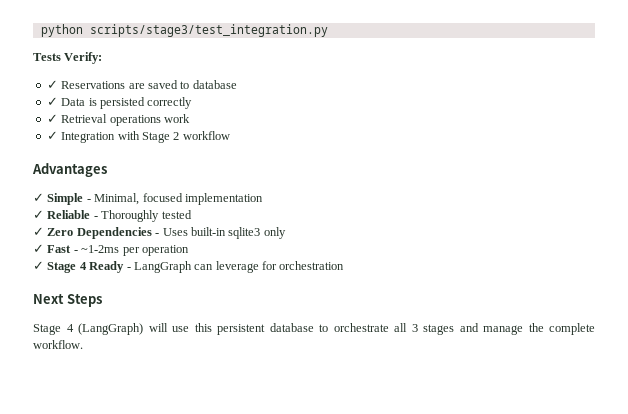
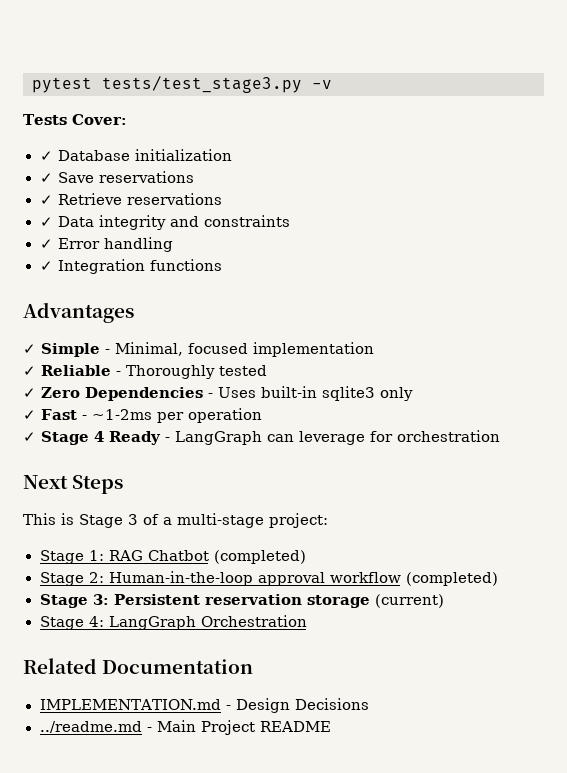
[40,24,328,37] python scripts/stage3/test_integration.py -> [32,76,332,93] pytest tests/test_stage3.py -v
[64,52,103,64] [46,80,237,89] [46,97,193,109] [46,114,190,126] [46,131,230,143] Verify: // ✓ Reservations are saved to database // ✓ Data is persisted correctly // ✓ Retrieval operations work // ✓ Integration with Stage 2 workflow -> [71,114,127,125] [39,149,232,161] [39,171,194,183] [39,193,222,205] [39,215,290,230] [39,237,173,252] [39,259,222,274] Cover: // ✓ Database initialization // ✓ Save reservations // ✓ Retrieve reservations // ✓ Data integrity and constraints // ✓ Error handling // ✓ Integration functions
[33,323,595,335] [33,340,83,349] Stage 4 (LangGraph) will use this persistent database to orchestrate all 3 stages and manage the complete workflow. -> [23,513,328,528] [39,550,306,564] [39,571,498,586] [39,594,444,608] [39,615,307,630] [23,658,254,674] [39,698,370,713] [39,720,331,735] This is Stage 3 of a multi-stage project: // Stage 1: RAG Chatbot (completed) // Stage 2: Human-in-the-loop approval workflow (completed) // Stage 3: Persistent reservation storage (current) // Stage 4: LangGraph Orchestration // Related Documentation // IMPLEMENTATION.md - Design Decisions // ../readme.md - Main Project README

